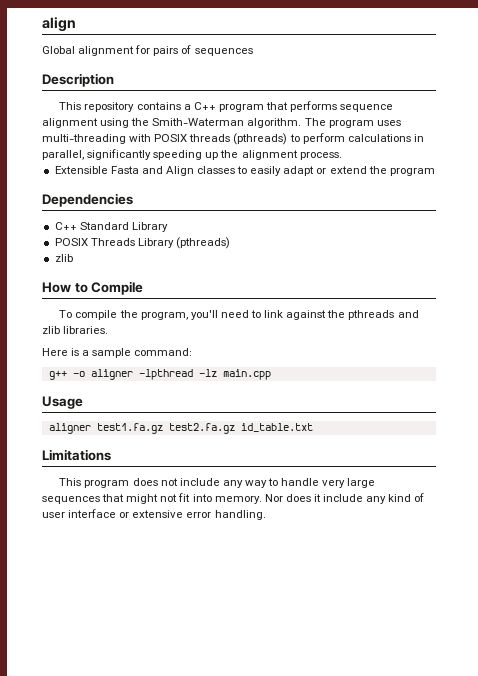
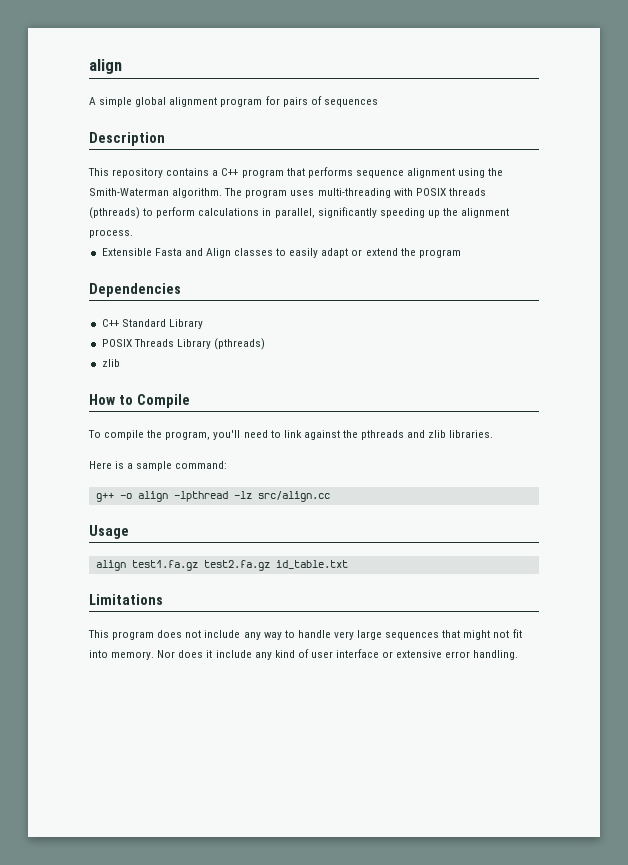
[42,46,135,56] Global alignment -> [89,97,263,107] A simple global alignment program
[90,369,133,380] aligner -> [137,491,168,502] align
[222,369,271,380] main.cpp -> [257,491,330,502] src/align.cc
[48,423,91,434] aligner -> [95,560,126,571] align

